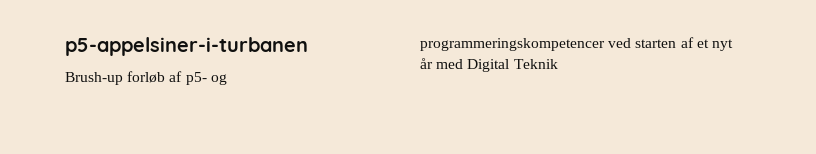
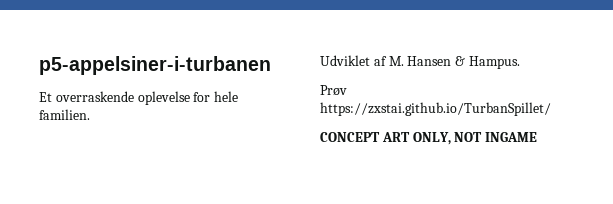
[65,71,227,85] [420,37,733,51] [420,58,558,72] Brush-up forløb af p5- og programmeringskompetencer ved starten af et nyt år med Digital Teknik -> [39,91,239,105] [39,109,90,120] [320,55,520,69] [320,85,347,96] [320,102,551,116] [320,132,538,145] Et overraskende oplevelse for hele familien. // Udviklet af M. Hansen & Hampus. // Prøv https://zxstai.github.io/TurbanSpillet/ // CONCEPT ART ONLY, NOT INGAME

